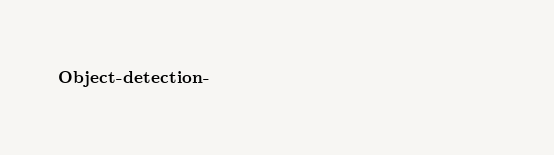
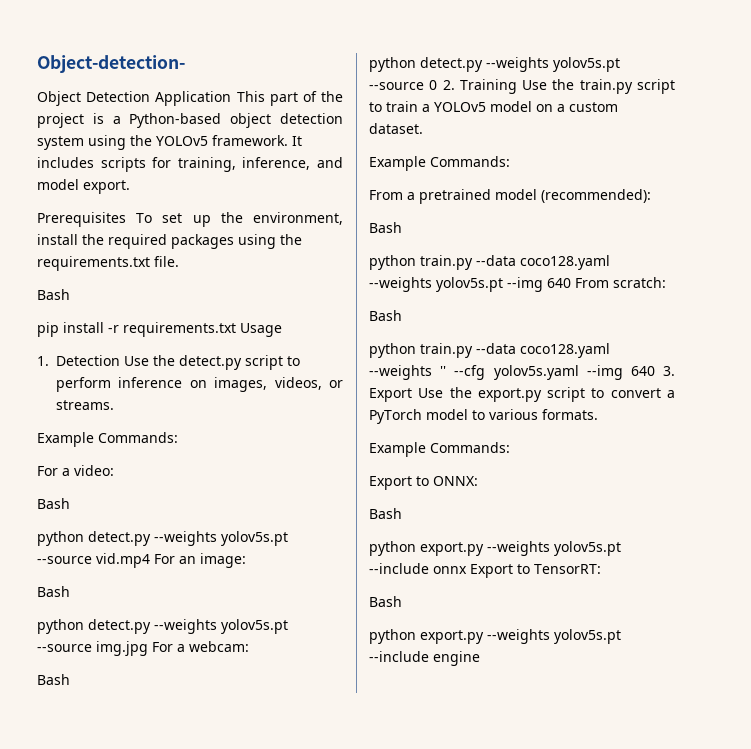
(210, 79) none -> [37,91,343,106] [37,113,343,128] [37,135,302,150] [37,157,343,172] [37,179,130,194] [37,212,343,227] [37,234,302,249] [37,256,179,271] [37,289,70,300] [37,322,282,337] [37,355,300,370] [56,377,343,392] [56,400,114,410] [37,432,178,447] [37,465,114,476] [37,498,70,509] [37,531,288,546] [37,553,246,568] [37,586,70,597] [37,619,288,634] [37,641,249,656] [37,674,70,685] [369,57,620,72] [369,79,675,94] [369,101,618,112] [369,123,423,134] [369,156,510,171] [369,189,651,204] [369,222,402,233] [369,255,610,270] [369,277,666,292] [369,310,402,321] [369,343,610,358] [369,365,675,380] [369,387,675,402] [369,409,598,424] [369,442,510,457] [369,476,478,490] [369,508,402,519] [369,541,621,556] [369,563,601,578] [369,596,402,607] [369,629,621,644] [369,651,480,666] // Object Detection Application This part of the project is a Python-based object detection system using the YOLOv5 framework. It includes scripts for training, inference, and model export. // Prerequisites To set up the environment, install the required packages using the requirements.txt file. // Bash // pip install -r requirements.txt Usage // 1. Detection Use the detect.py script to perform inference on images, videos, or streams. // Example Commands: // For a video: // Bash // python detect.py --weights yolov5s.pt --source vid.mp4 For an image: // Bash // python detect.py --weights yolov5s.pt --source img.jpg For a webcam: // Bash // python detect.py --weights yolov5s.pt --source 0 2. Training Use the train.py script to train a YOLOv5 model on a custom dataset. // Example Commands: // From a pretrained model (recommended): // Bash // python train.py --data coco128.yaml --weights yolov5s.pt --img 640 From scratch: // Bash // python train.py --data coco128.yaml --weights '' --cfg yolov5s.yaml --img 640 3. Export Use the export.py script to convert a PyTorch model to various formats. // Example Commands: // Export to ONNX: // Bash // python export.py --weights yolov5s.pt --include onnx Export to TensorRT: // Bash // python export.py --weights yolov5s.pt --include engine

